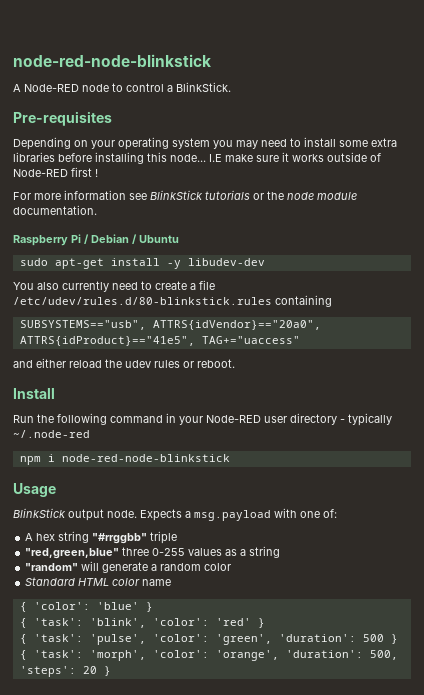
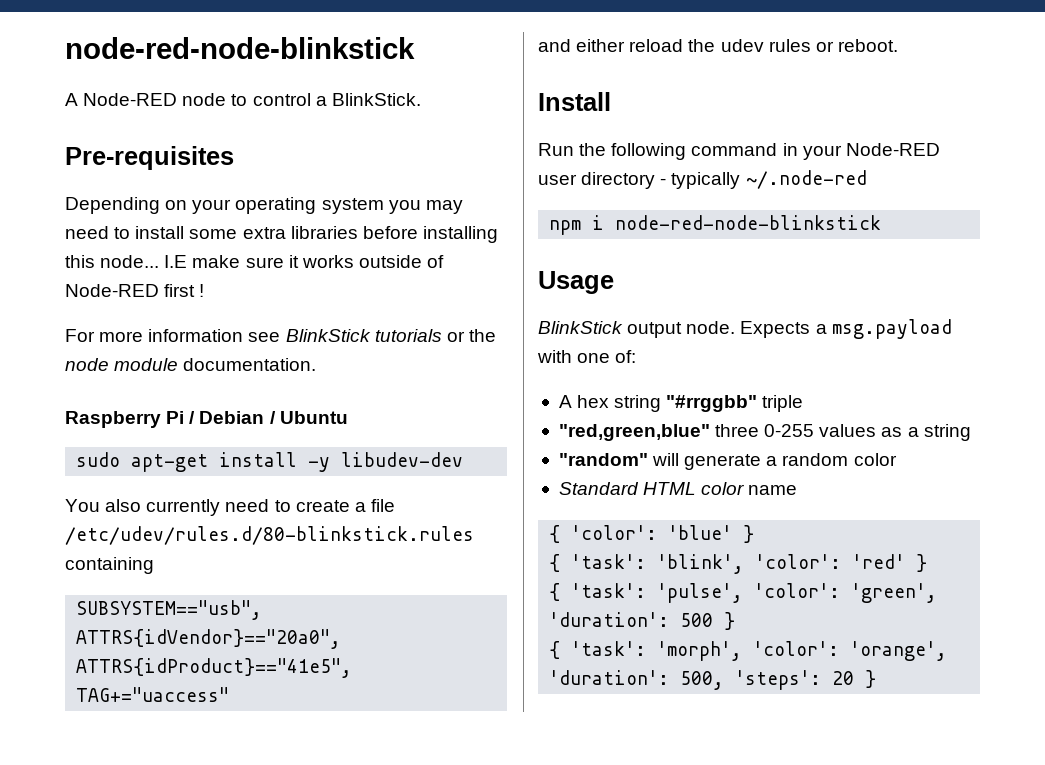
[19,320,146,330] SUBSYSTEMS=="usb", -> [76,600,263,620] SUBSYSTEM=="usb",

